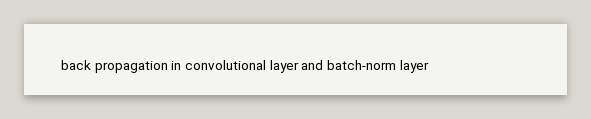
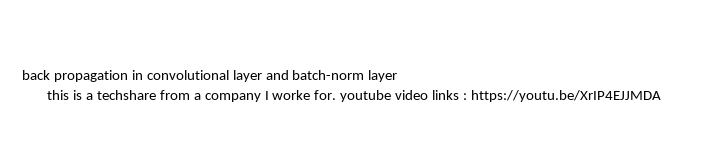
(429, 66) none -> [47,90,661,102] // this is a techshare from a company I worke for. youtube video links : https://youtu.be/XrIP4EJJMDA

